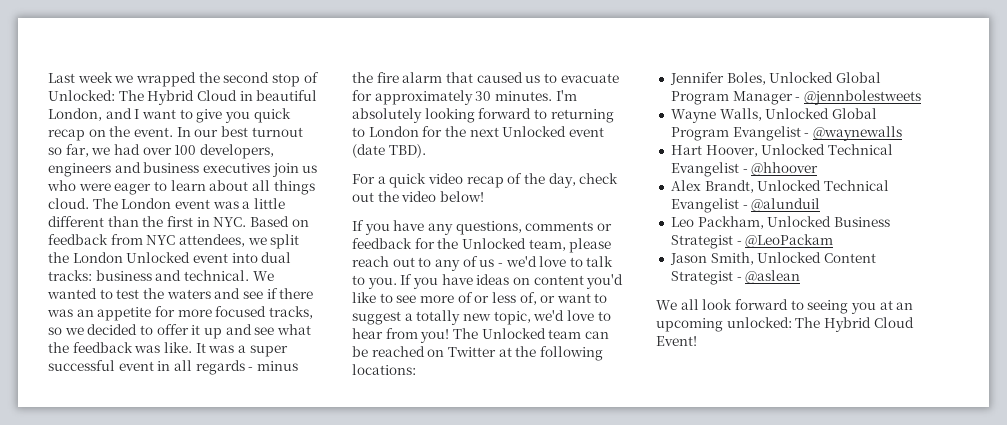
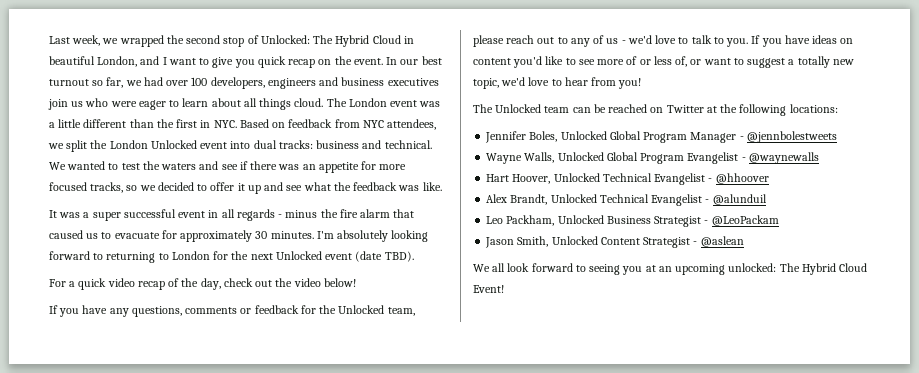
[77,72,113,83] week -> [72,35,101,46] week,
(192, 347) none -> (442, 186) //
(450, 336) none -> (642, 83) //

